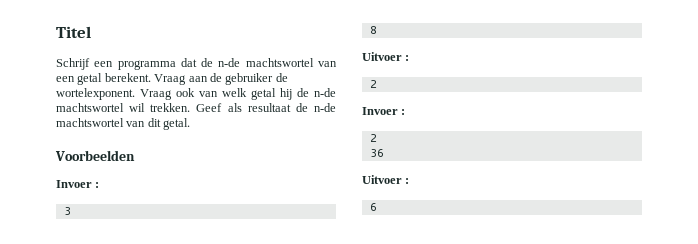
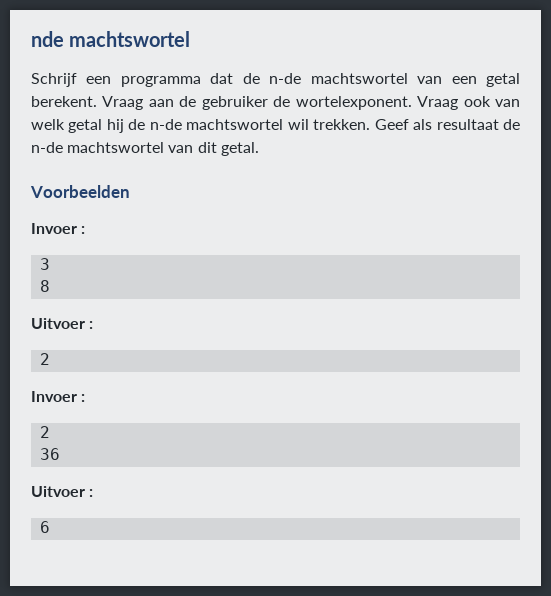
[56,26,91,38] Titel -> [31,31,191,47] nde machtswortel

